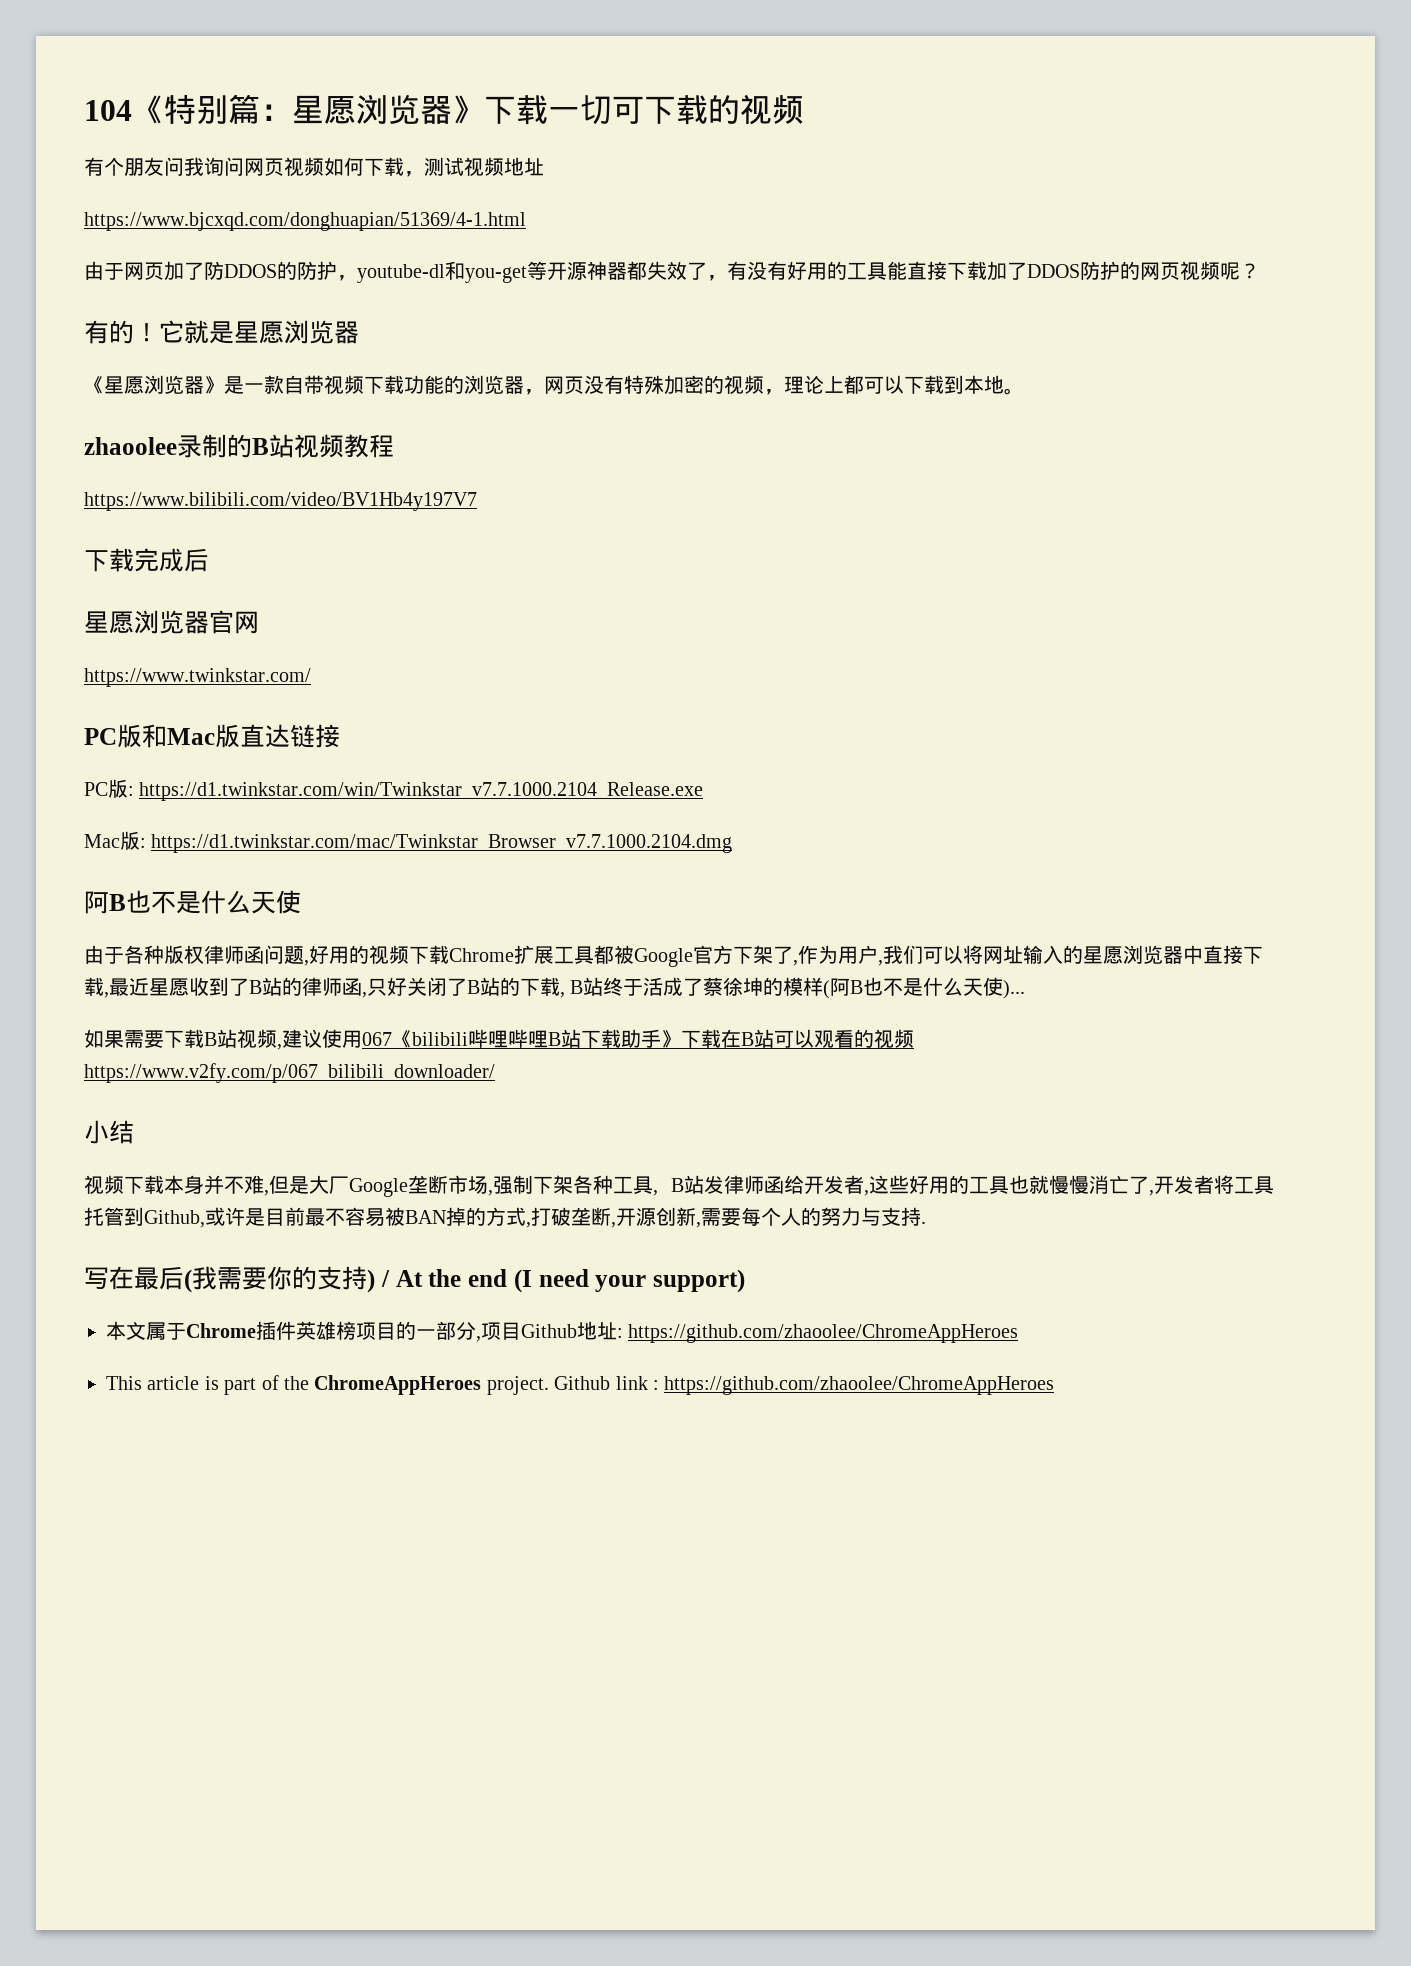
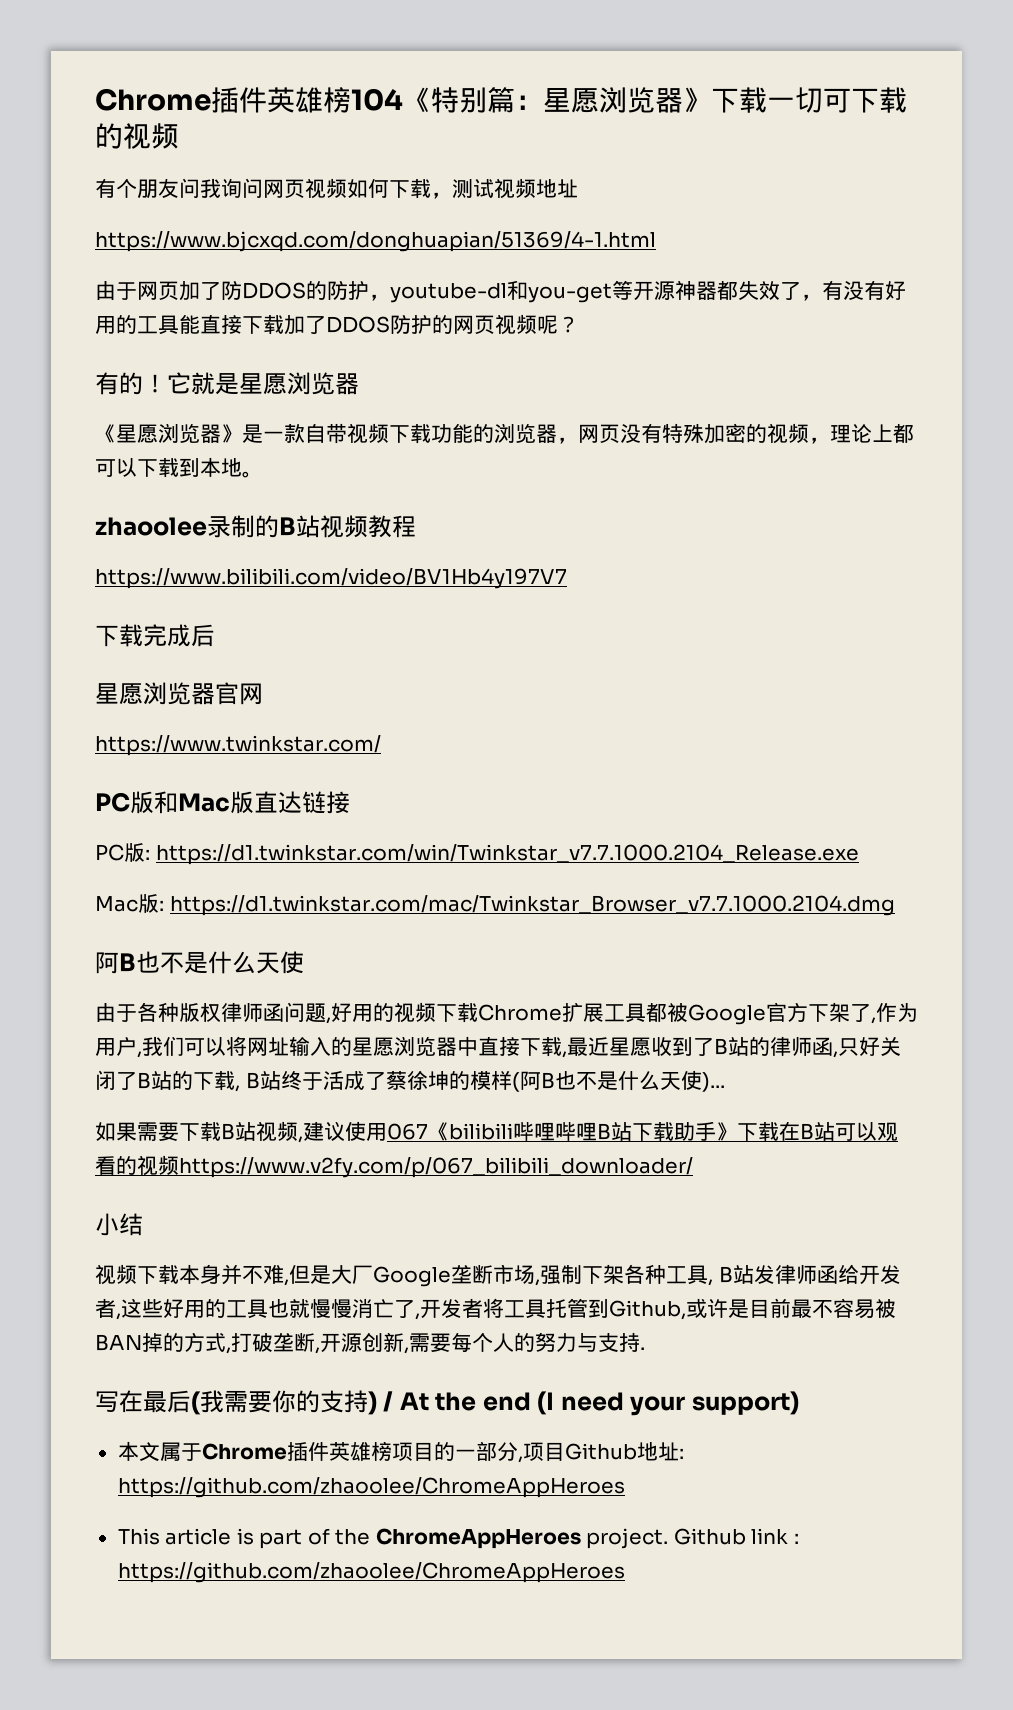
(84, 110) none -> [95,87,351,113] Chrome插件英雄榜

